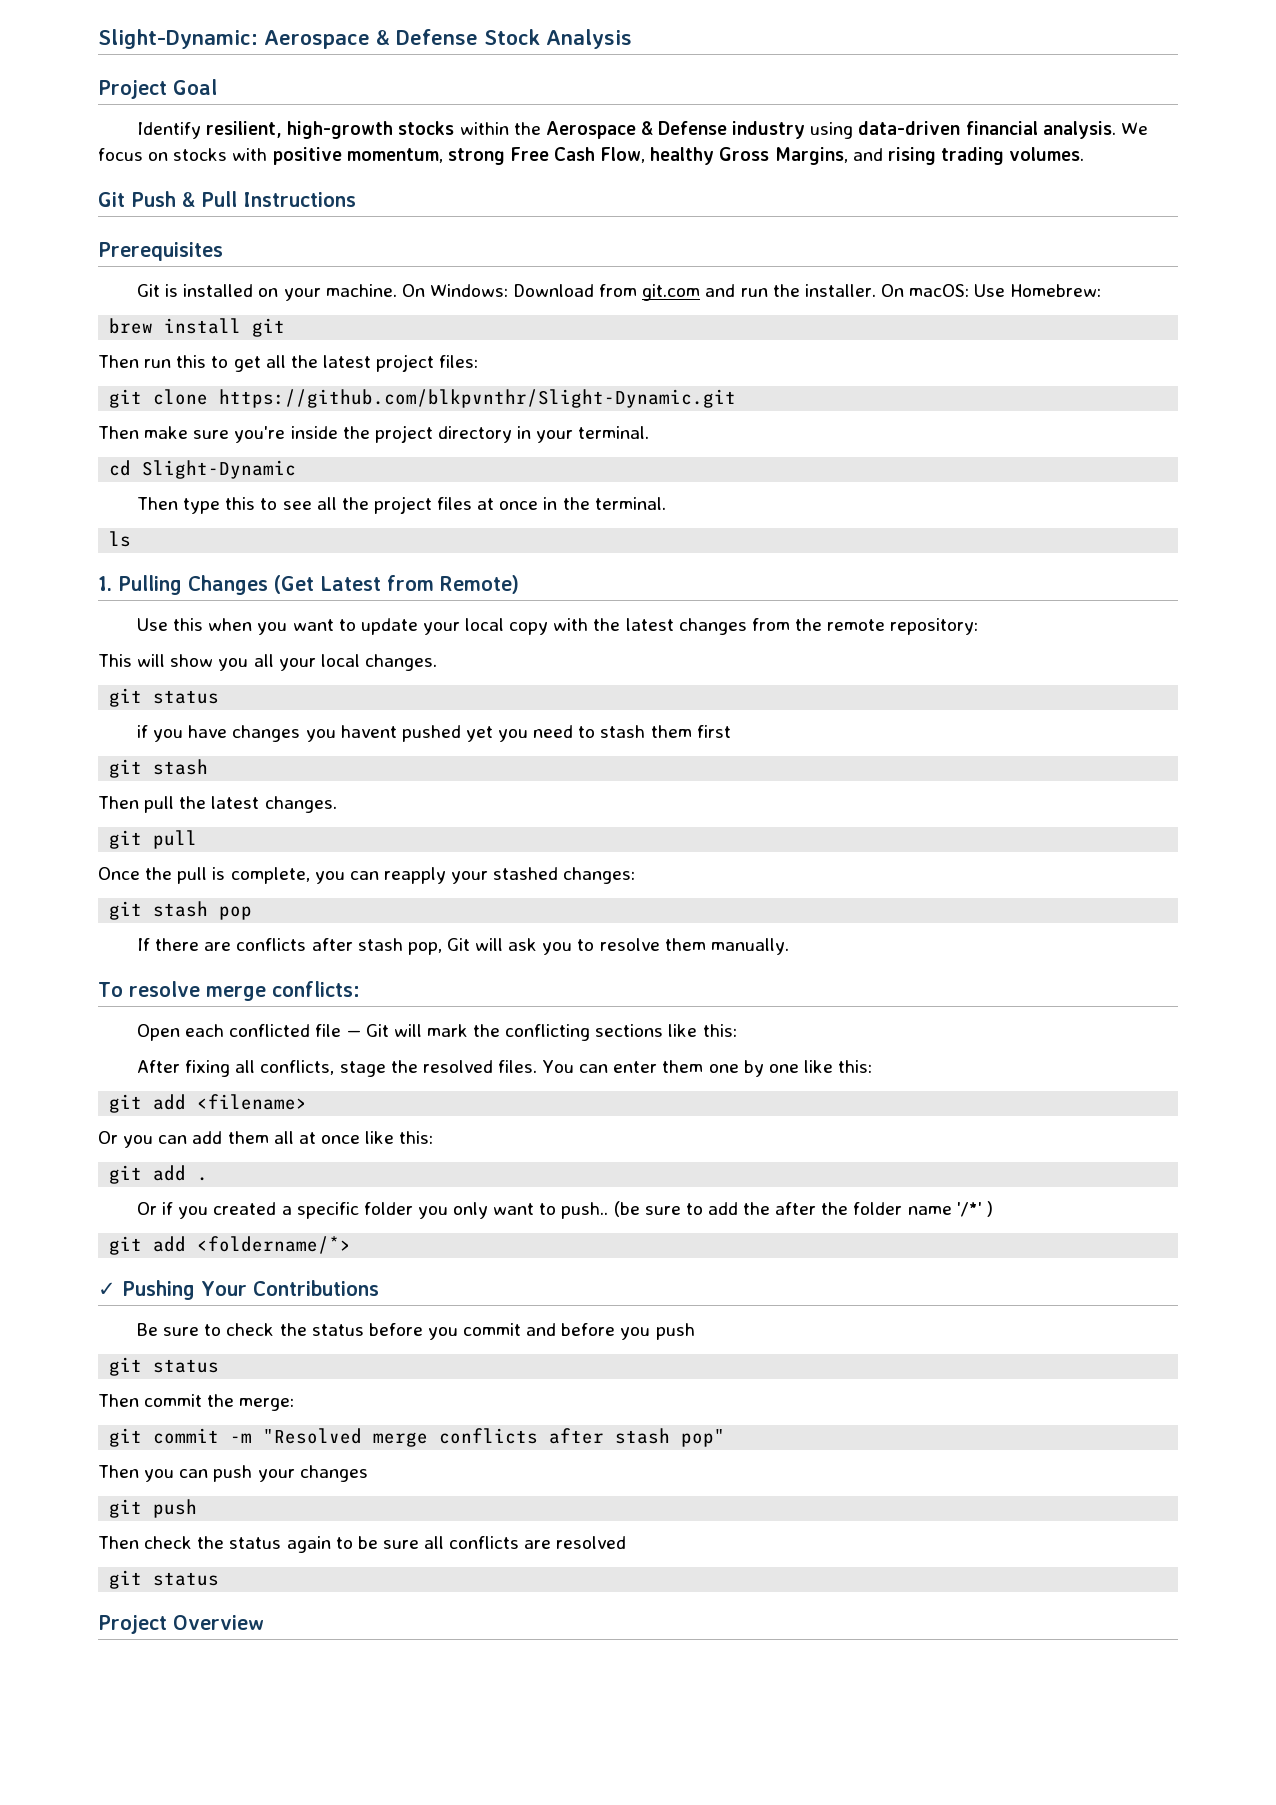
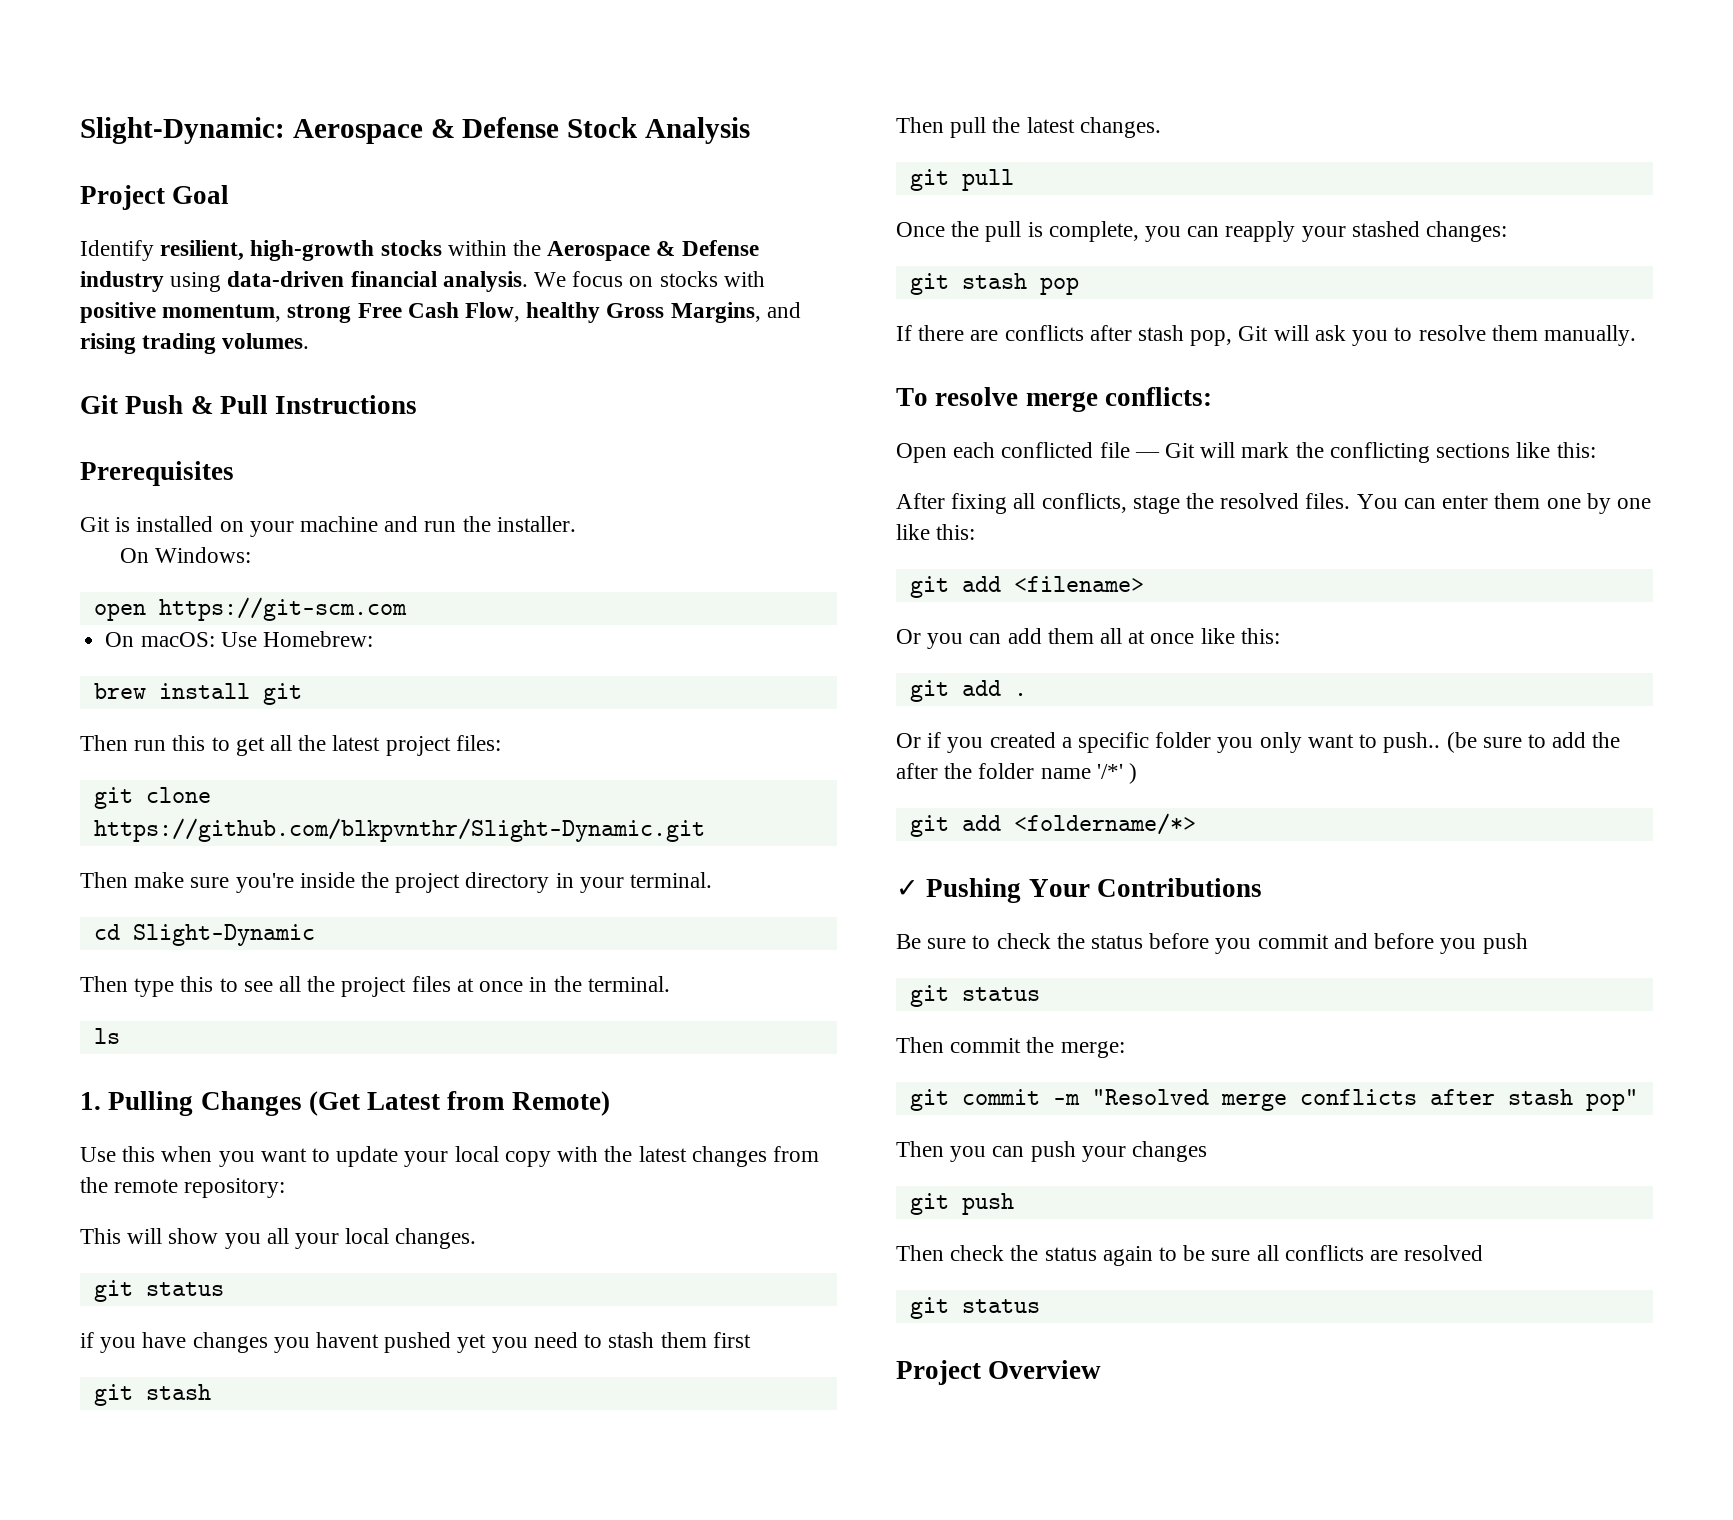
[325,284,701,301] machine. On Windows: Download from git.com -> [300,516,379,532] machine
(876, 290) none -> [120,547,252,563] [93,597,407,621] // On Windows: // open https://git-scm.com //

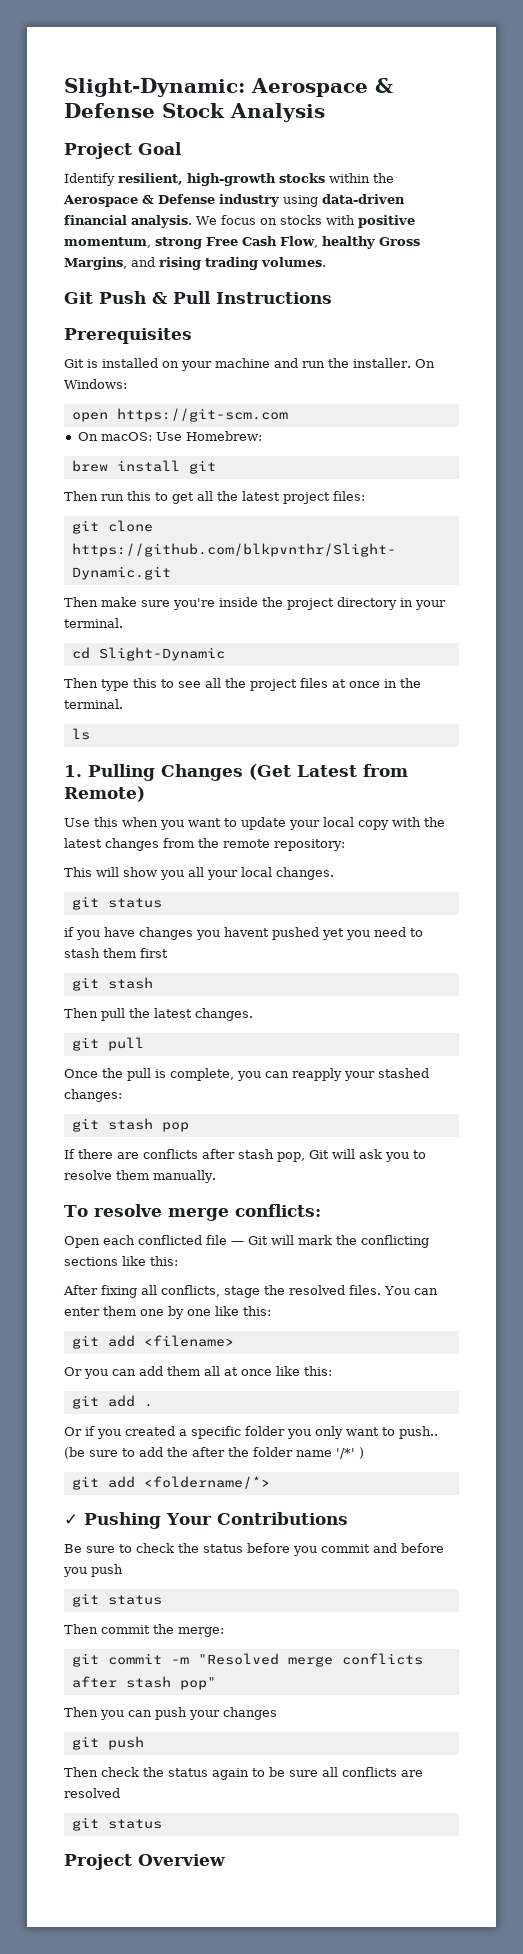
(576, 524) // -> (411, 363) none

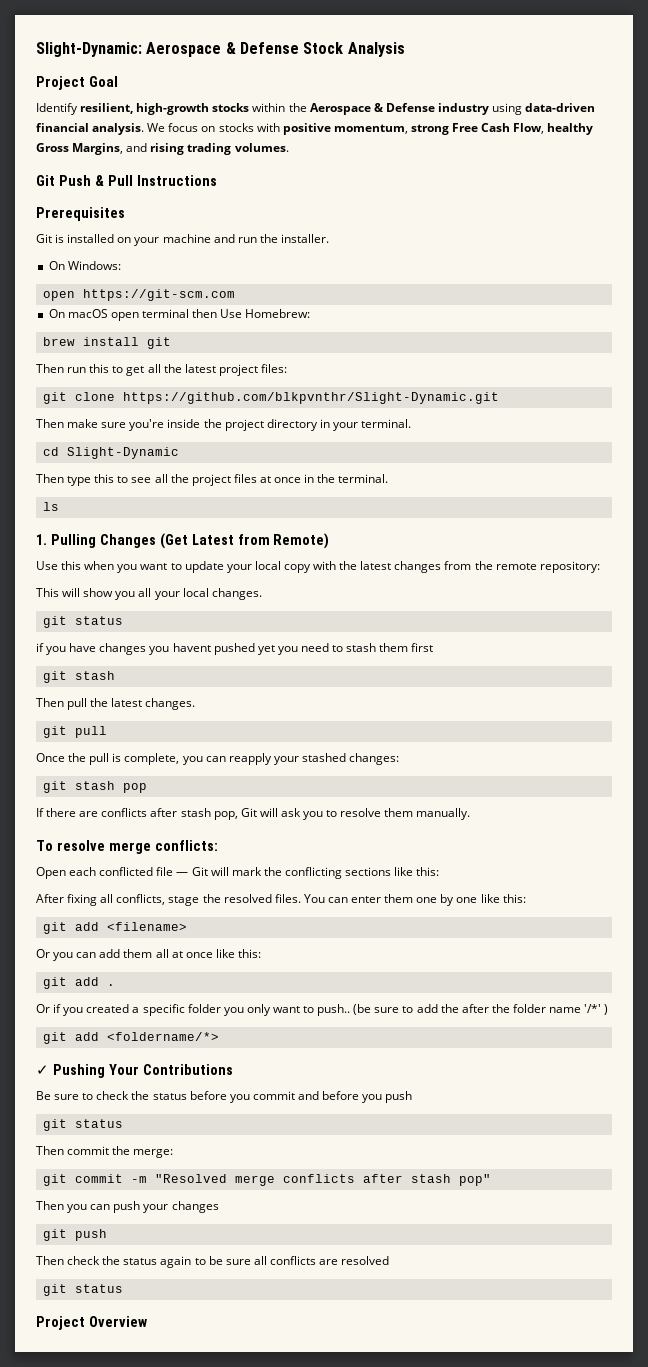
(411, 363) none -> (329, 238) //
[100,432,152,441] macOS: -> [67,309,218,321] macOS open terminal then

